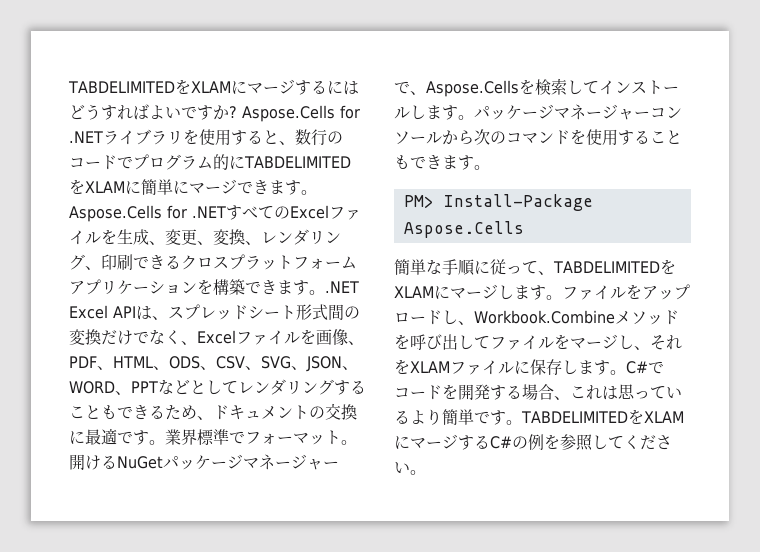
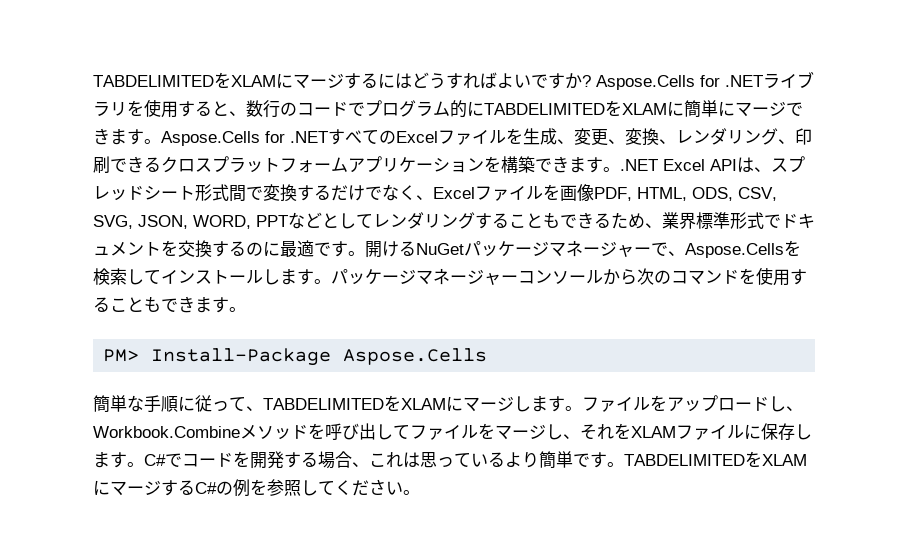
[344,306,360,319] [69,329,101,345] の変換 -> [246,184,331,202] で変換する
[348,341,364,345] [69,356,358,372] [69,381,131,395] 、PDF、HTML、ODS、CSV、SVG、JSON、WORD、 -> [594,187,777,201] [93,215,251,229] PDF, HTML, ODS, CSV, SVG, JSON, WORD,
[213,403,357,420] [69,428,341,445] ドキュメントの交換に最適です。業界標準でフォーマット -> [662,212,815,229] [93,240,348,258] 業界標準形式でドキュメントを交換するのに最適です

